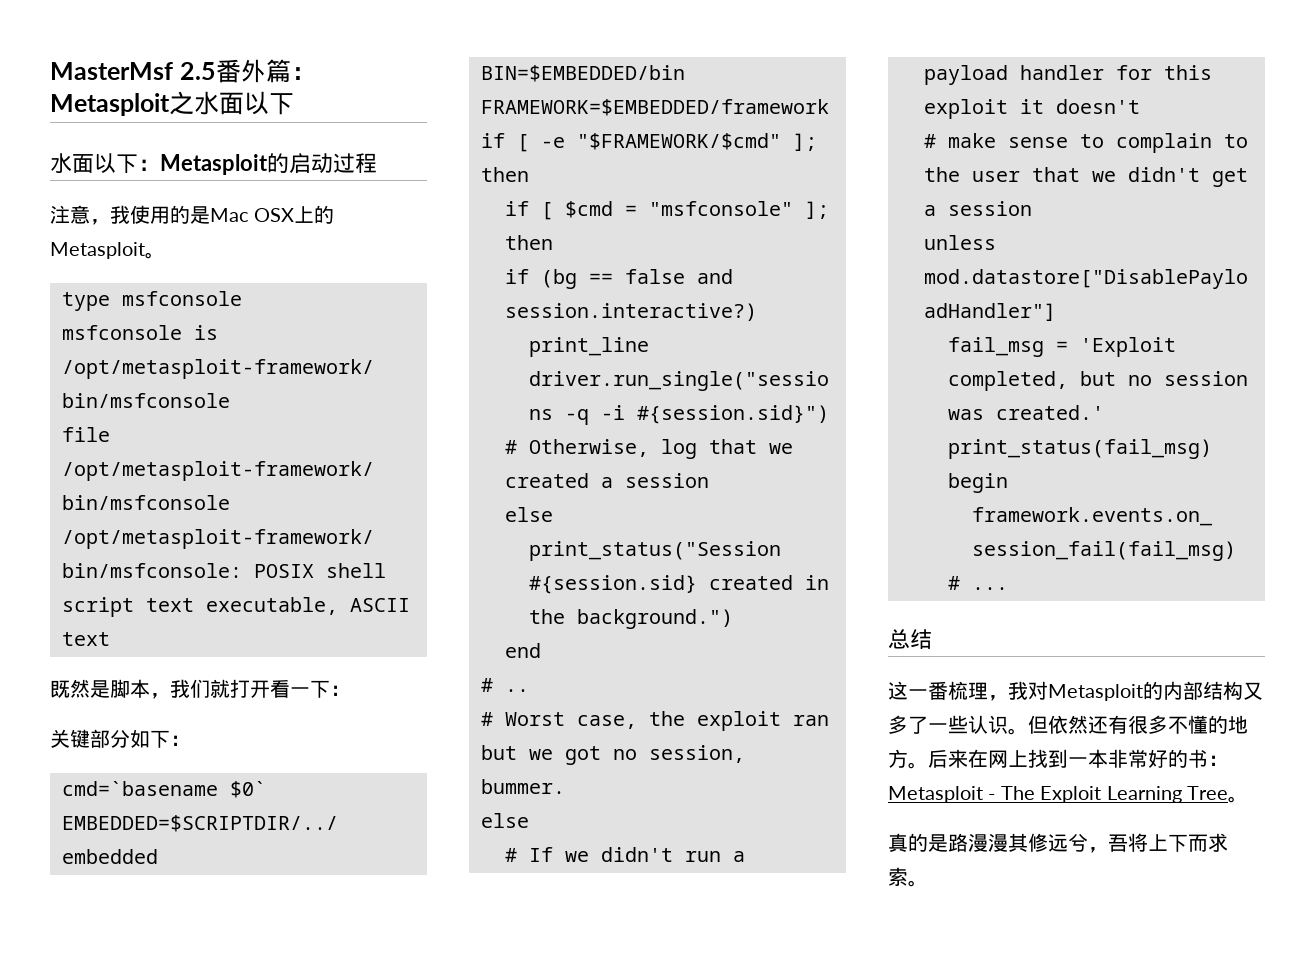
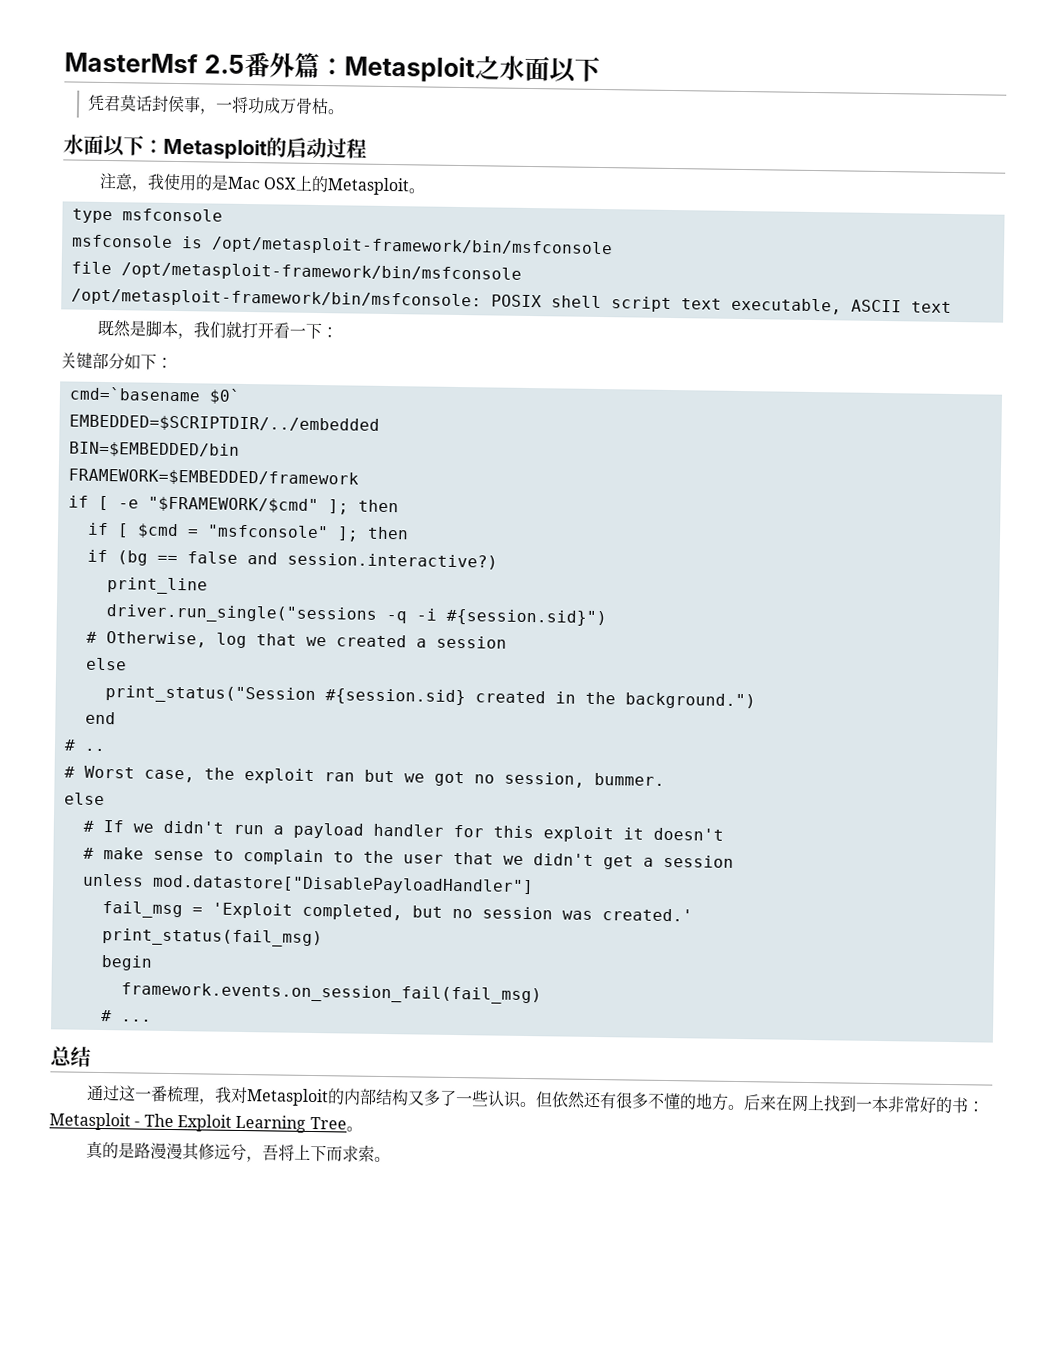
(294, 104) none -> [86,94,345,115] // 凭君莫话封侯事，一将功成万骨枯。
(932, 639) none -> [85,1084,120,1102] 通过

